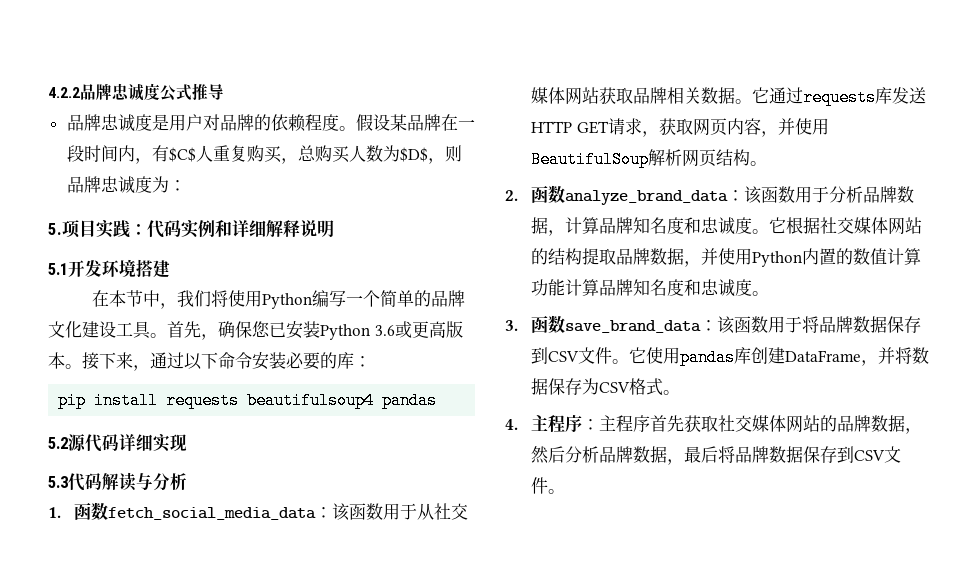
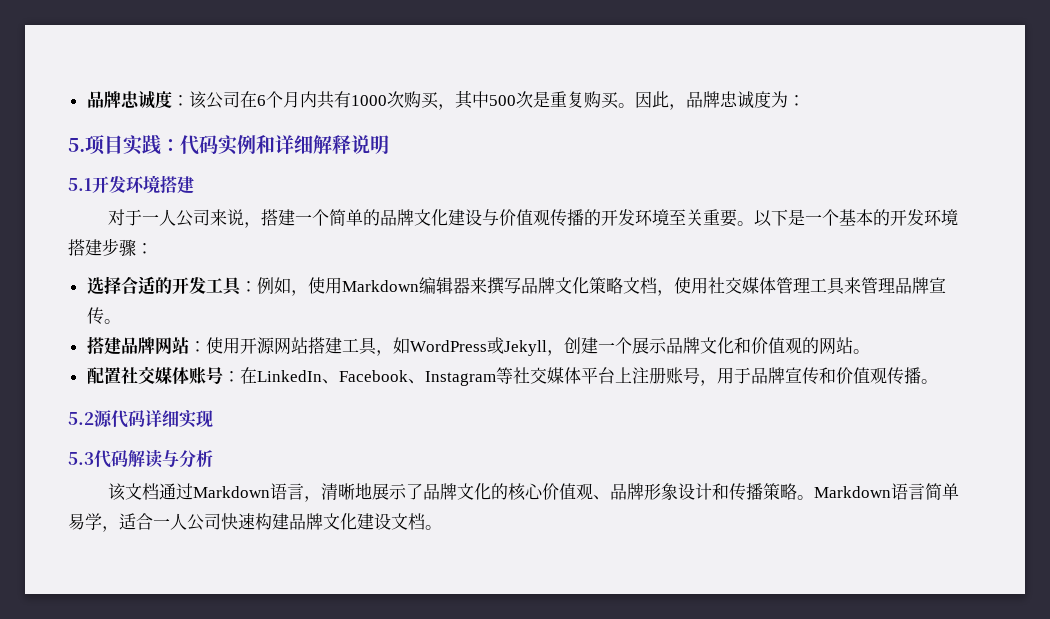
[48,83,224,102] [66,114,475,132] [66,145,462,164] 4.2.2品牌忠诚度公式推导 // 品牌忠诚度是用户对品牌的依赖程度。假设某品牌在一段时间内，有$C$人重复购买，总购买人数为$D$，则 -> [86,90,686,110] 品牌忠诚度：该公司在6个月内共有1000次购买，其中500次是重复购买。因此，
[91,290,346,309] 在本节中，我们将使用Python编写 -> [107,209,295,228] 对于一人公司来说，搭建
[116,321,463,340] [48,352,371,371] [58,392,438,409] 工具。首先，确保您已安装Python 3.6或更高版本。接下来，通过以下命令安装必要的库： // pip install requests beautifulsoup4 pandas -> [481,209,958,227] [68,238,153,257] [86,276,946,296] [86,307,121,325] [86,336,870,356] [86,366,938,386] 与价值观传播的开发环境至关重要。以下是一个基本的开发环境搭建步骤： // 选择合适的开发工具：例如，使用Markdown编辑器来撰写品牌文化策略文档，使用社交媒体管理工具来管理品牌宣传。 // 搭建品牌网站：使用开源网站搭建工具，如WordPress或Jekyll，创建一个展示品牌文化和价值观的网站。 // 配置社交媒体账号：在LinkedIn、Facebook、Instagram等社交媒体平台上注册账号，用于品牌宣传和价值观传播。
[48,502,468,521] [530,87,926,106] [530,118,829,137] [530,149,767,168] [505,185,914,205] [530,217,922,236] [530,248,921,267] [530,279,769,297] [505,315,921,334] [530,347,929,366] [530,378,680,396] [505,415,922,434] [530,446,901,465] [530,477,548,494] 1.函数fetch_social_media_data：该函数用于从社交媒体网站获取品牌相关数据。它通过requests库发送HTTP GET请求，获取网页内容，并使用BeautifulSoup解析网页结构。 // 2.函数analyze_brand_data：该函数用于分析品牌数据，计算品牌知名度和忠诚度。它根据社交媒体网站的结构提取品牌数据，并使用Python内置的数值计算功能计算品牌知名度和忠诚度。 // 3.函数save_brand_data：该函数用于将品牌数据保存到CSV文件。它使用pandas库创建DataFrame，并将数据保存为CSV格式。 // 4.主程序：主程序首先获取社交媒体网站的品牌数据，然后分析品牌数据，最后将品牌数据保存到CSV文件 -> [107,483,959,502] [68,513,425,532] 该文档通过Markdown语言，清晰地展示了品牌文化的核心价值观、品牌形象设计和传播策略。Markdown语言简单易学，适合一人公司快速构建品牌文化建设文档

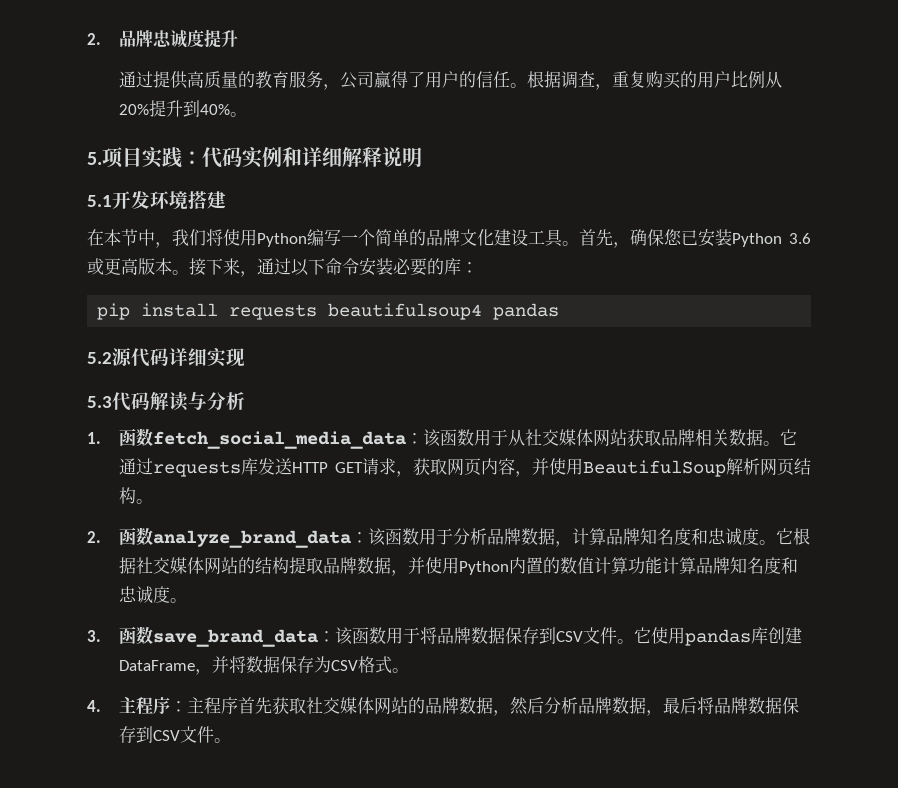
[86,90,805,110] 品牌忠诚度：该公司在6个月内共有1000次购买，其中500次是重复购买。因此，品牌忠诚度为： -> [87,29,238,48] [118,71,782,90] [118,100,247,117] 2.品牌忠诚度提升 // 通过提供高质量的教育服务，公司赢得了用户的信任。根据调查，重复购买的用户比例从20%提升到40%。
[107,209,295,228] 对于一人公司来说，搭建 -> [87,229,341,248] 在本节中，我们将使用Python编写
[481,209,958,227] [68,238,153,257] [86,276,946,296] [86,307,121,325] [86,336,870,356] [86,366,938,386] 与价值观传播的开发环境至关重要。以下是一个基本的开发环境搭建步骤： // 选择合适的开发工具：例如，使用Markdown编辑器来撰写品牌文化策略文档，使用社交媒体管理工具来管理品牌宣传。 // 搭建品牌网站：使用开源网站搭建工具，如WordPress或Jekyll，创建一个展示品牌文化和价值观的网站。 // 配置社交媒体账号：在LinkedIn、Facebook、Instagram等社交媒体平台上注册账号，用于品牌宣传和价值观传播。 -> [528,229,811,248] [87,258,478,277] [97,303,560,320] 工具。首先，确保您已安装Python 3.6或更高版本。接下来，通过以下命令安装必要的库： // pip install requests beautifulsoup4 pandas
[107,483,959,502] [68,513,425,532] 该文档通过Markdown语言，清晰地展示了品牌文化的核心价值观、品牌形象设计和传播策略。Markdown语言简单易学，适合一人公司快速构建品牌文化建设文档 -> [87,428,797,449] [118,458,811,477] [118,487,153,504] [87,527,810,548] [118,557,798,576] [118,586,187,604] [87,626,802,647] [118,656,409,675] [87,697,799,716] [118,726,214,743] 1.函数fetch_social_media_data：该函数用于从社交媒体网站获取品牌相关数据。它通过requests库发送HTTP GET请求，获取网页内容，并使用BeautifulSoup解析网页结构。 // 2.函数analyze_brand_data：该函数用于分析品牌数据，计算品牌知名度和忠诚度。它根据社交媒体网站的结构提取品牌数据，并使用Python内置的数值计算功能计算品牌知名度和忠诚度。 // 3.函数save_brand_data：该函数用于将品牌数据保存到CSV文件。它使用pandas库创建DataFrame，并将数据保存为CSV格式。 // 4.主程序：主程序首先获取社交媒体网站的品牌数据，然后分析品牌数据，最后将品牌数据保存到CSV文件

